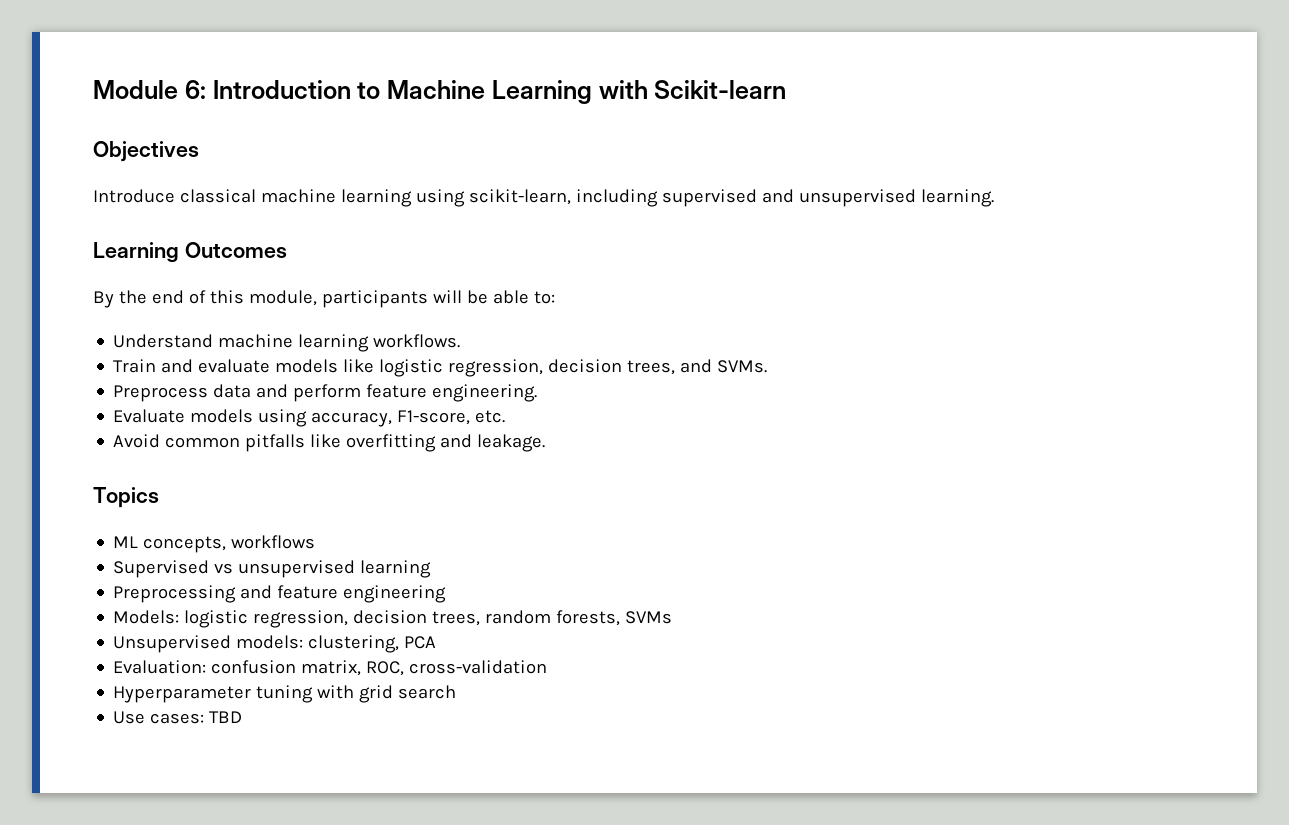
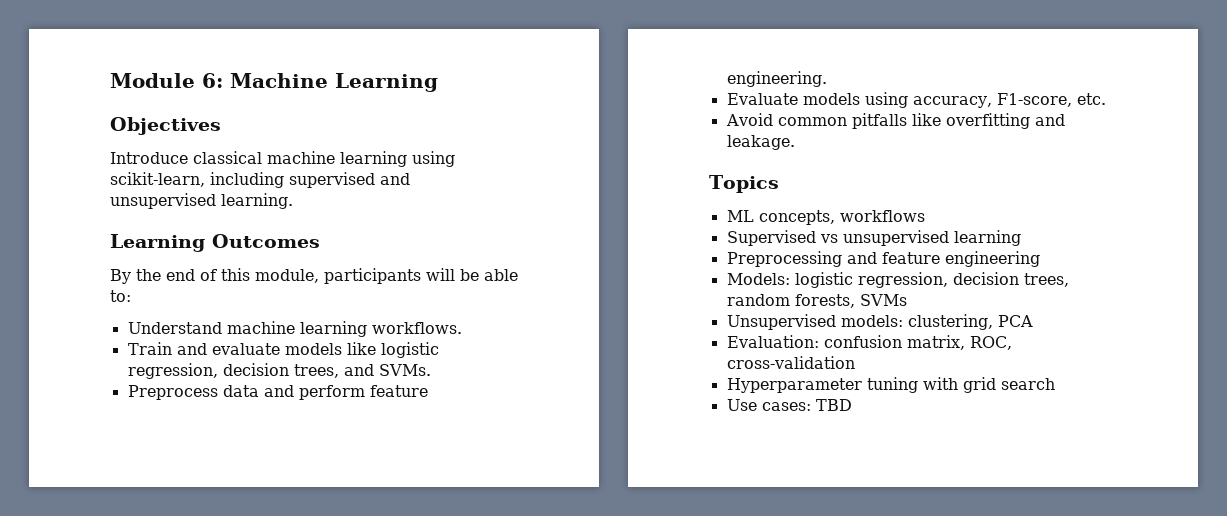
[212,80,381,99] Introduction to -> (223, 80) none
[598,80,787,99] with Scikit-learn -> (438, 82) none

